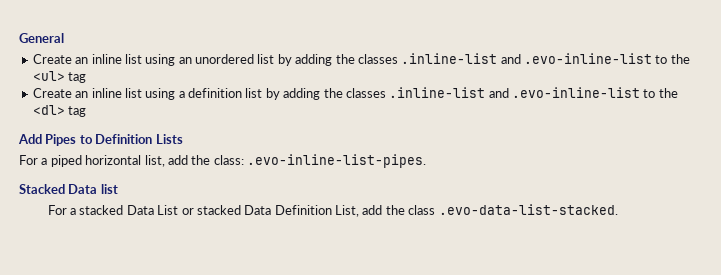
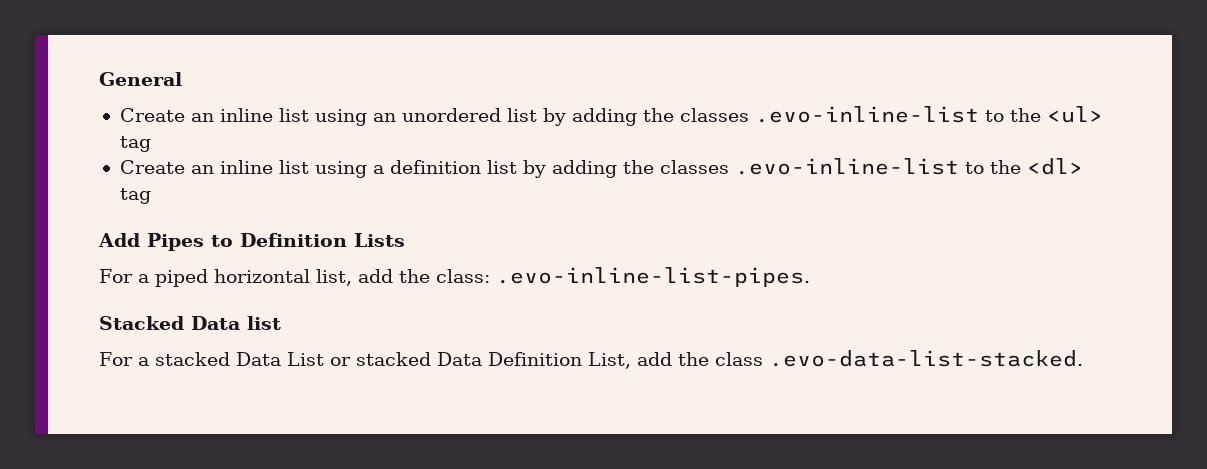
[401,53,521,64] .inline-list and -> (749, 115) none
[389,87,509,98] .inline-list and -> (729, 167) none

